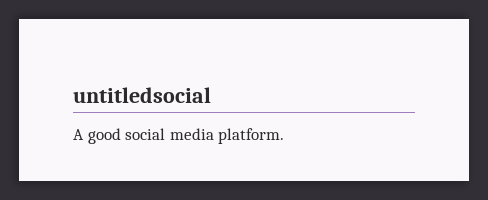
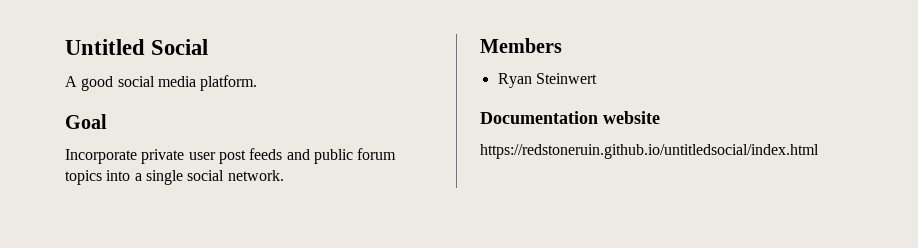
[73,87,211,103] untitledsocial -> [65,39,209,55] Untitled Social
(285, 136) none -> [65,114,107,129] [65,148,397,164] [65,170,284,185] [480,38,562,53] [497,73,597,88] [480,111,660,124] [480,144,819,159] // Goal // Incorporate private user post feeds and public forum topics into a single social network. // Members // Ryan Steinwert // Documentation website // https://redstoneruin.github.io/untitledsocial/index.html

